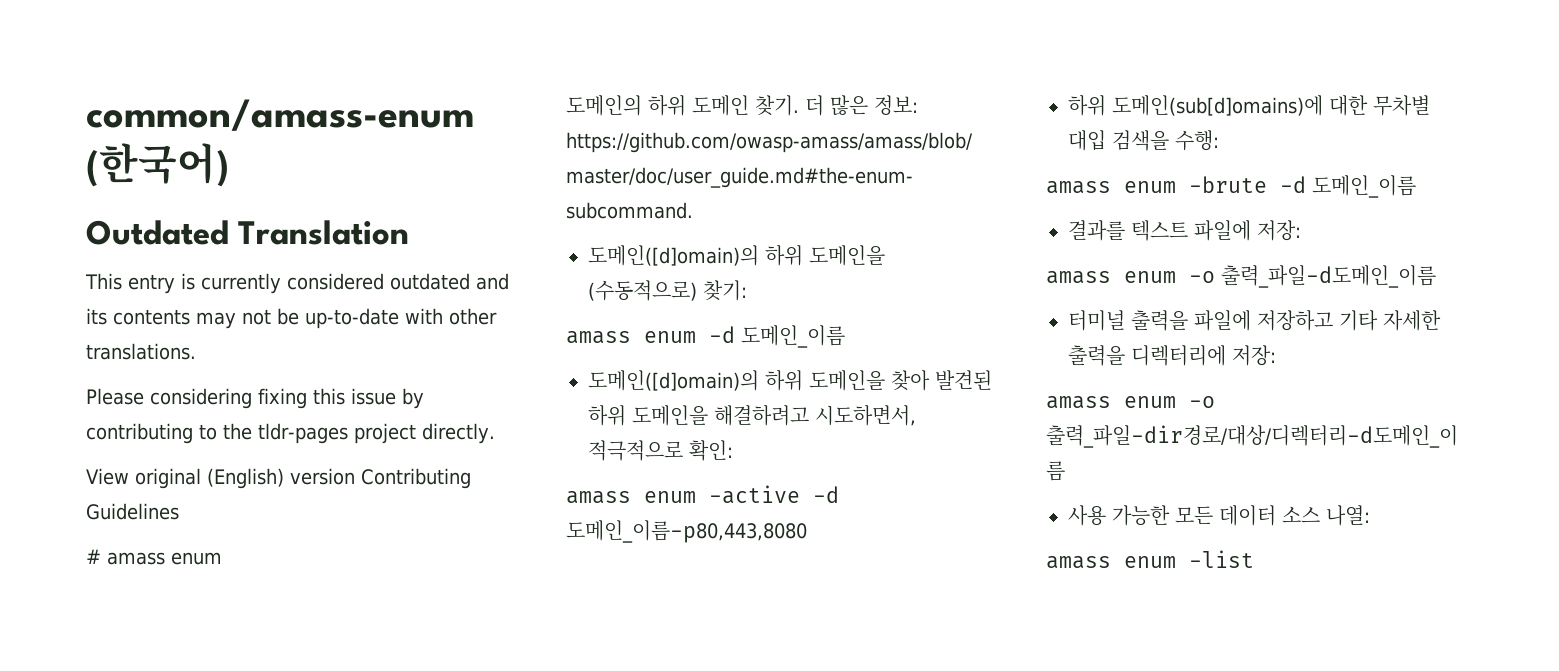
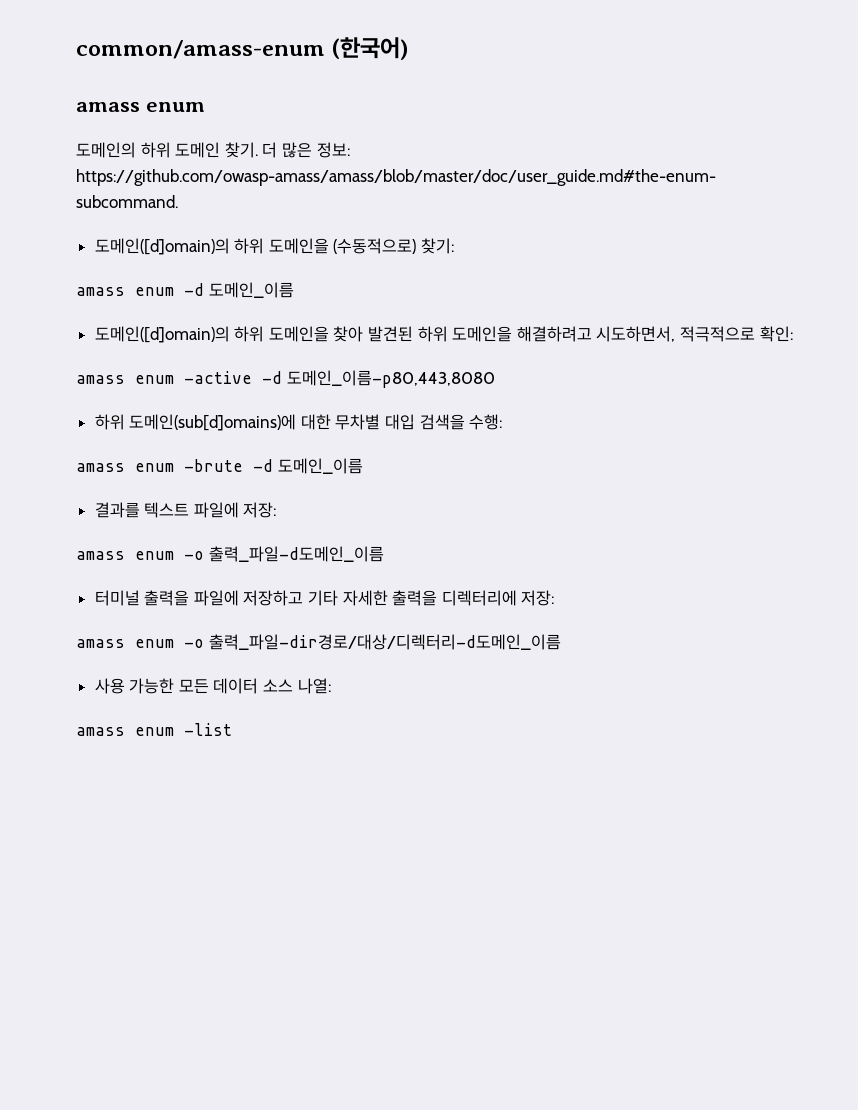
[86,220,410,245] [85,273,509,294] [86,308,497,329] [86,343,196,360] [86,388,424,409] [86,423,495,444] [86,468,471,489] [86,503,179,520] [86,549,101,564] Outdated Translation // This entry is currently considered outdated and its contents may not be up-to-date with other translations. // Please considering fixing this issue by contributing to the tldr-pages project directly. // View original (English) version Contributing Guidelines // # -> (409, 48) none

